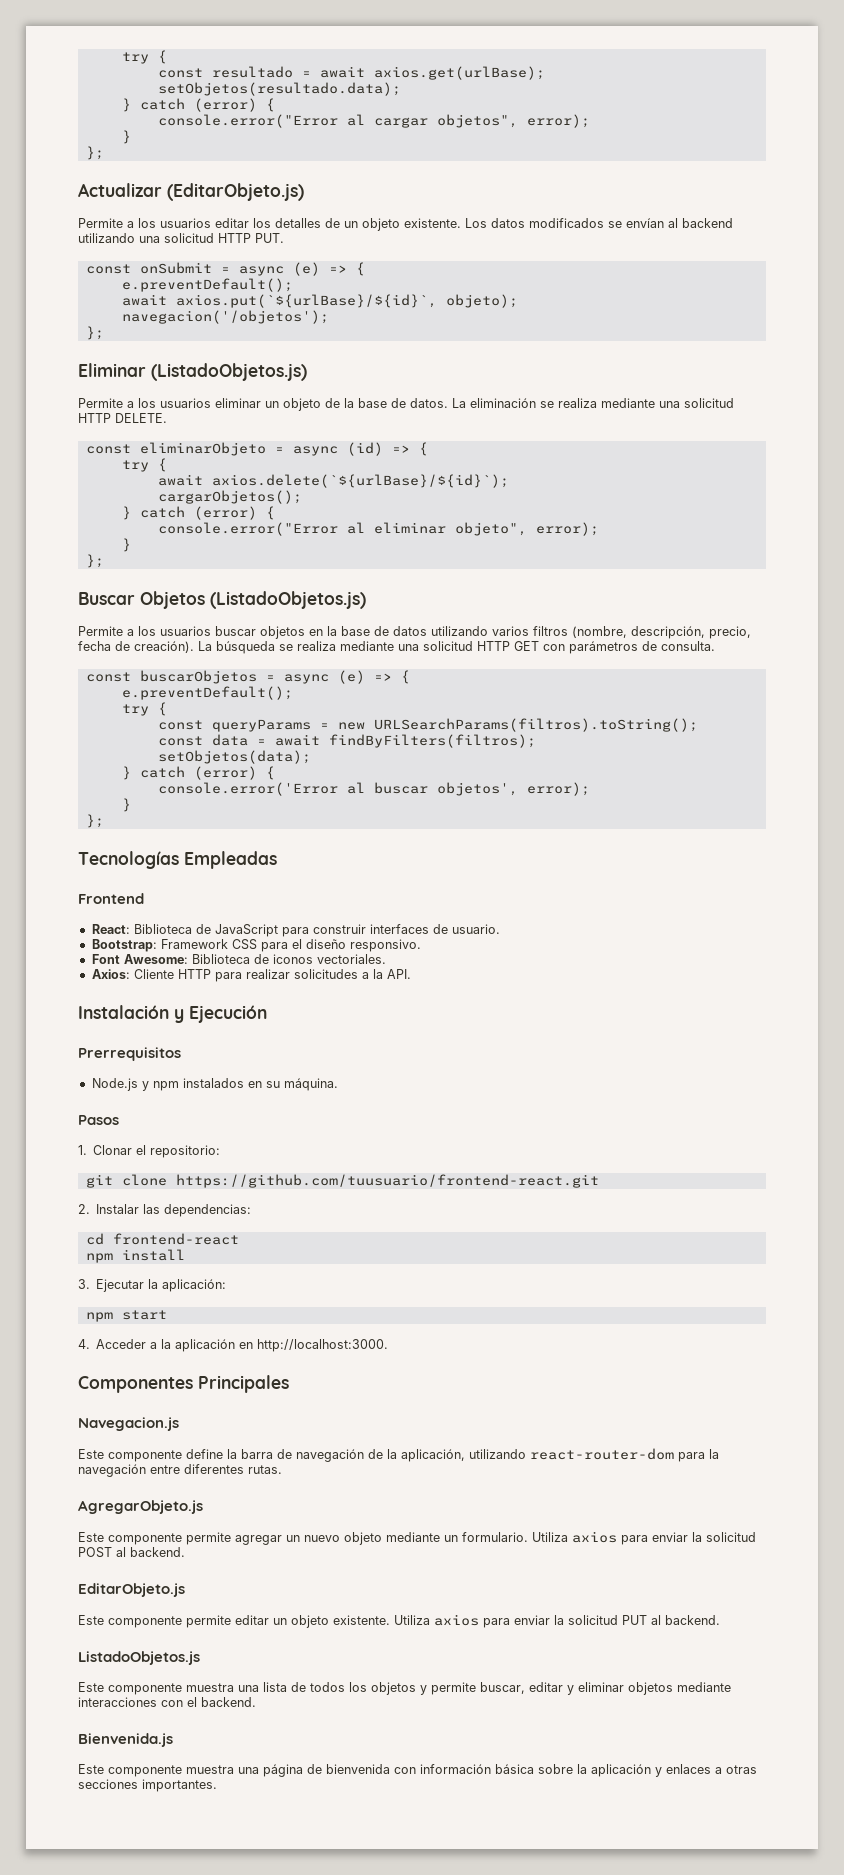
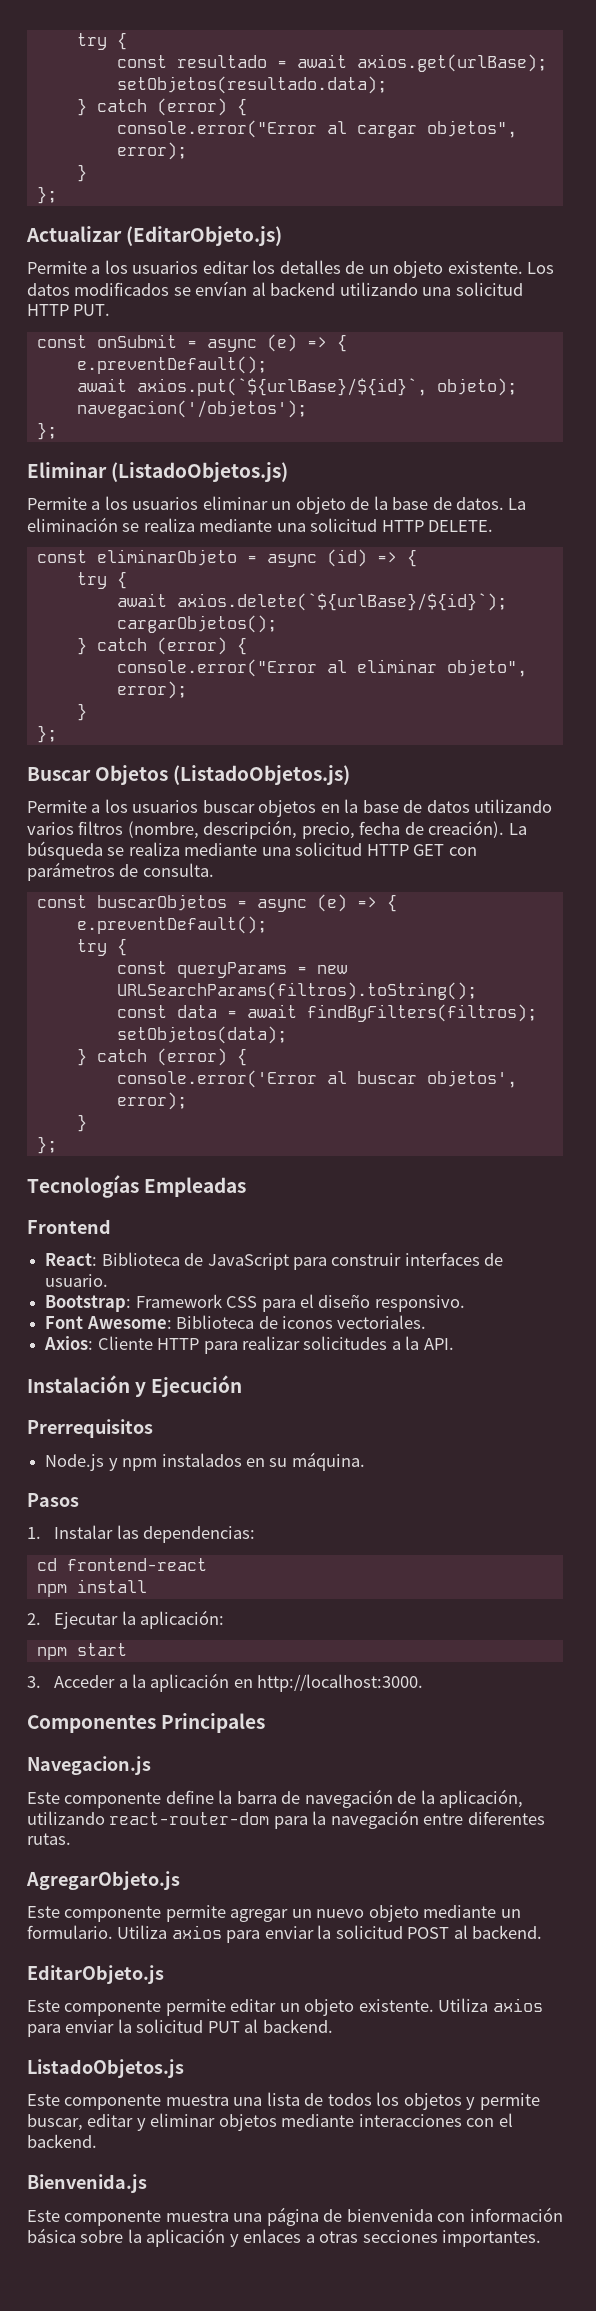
[93,1145,221,1158] [85,1174,599,1188] [78,1204,90,1214] Clonar el repositorio: // git clone https://github.com/tuusuario/frontend-react.git // 2. -> (41, 1533) none
[78,1279,90,1289] 3. -> [27,1613,41,1625] 2.
[78,1339,90,1349] 4. -> [27,1676,41,1688] 3.

